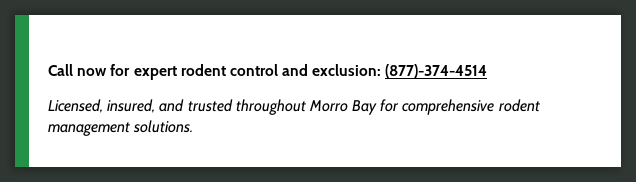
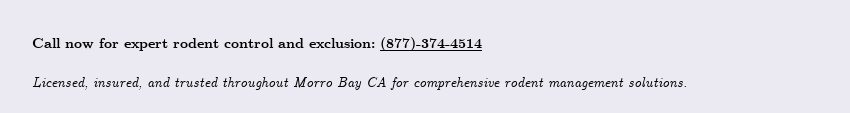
(378, 107) none -> [366,77,386,87] CA

